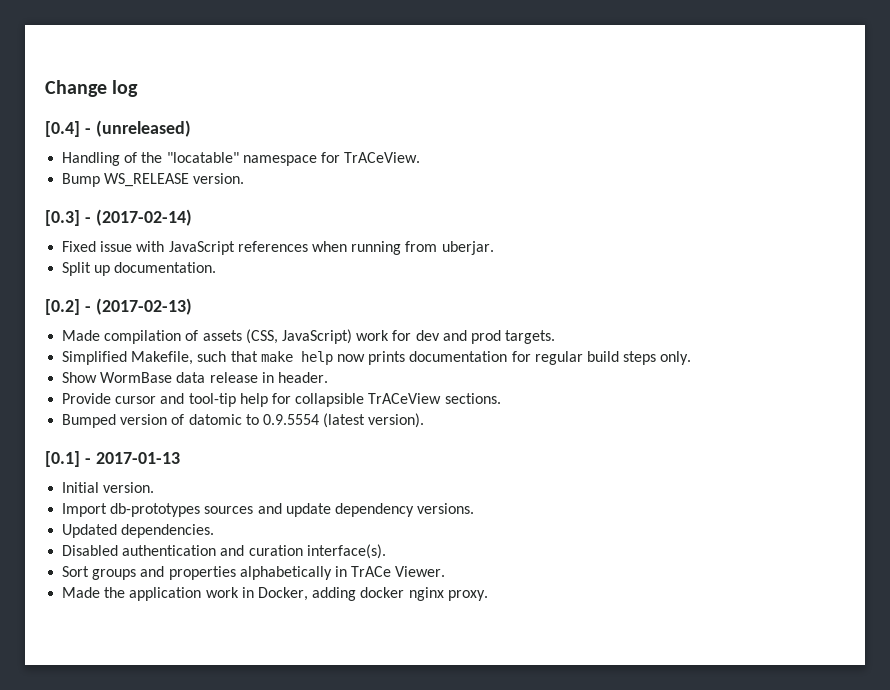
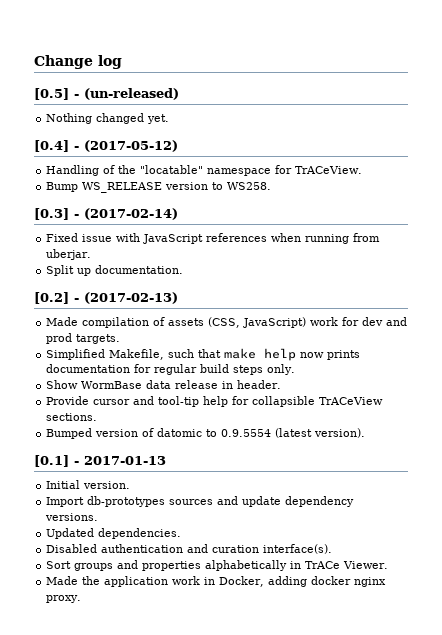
(139, 88) none -> [34,88,179,100] [46,113,170,124] // [0.5] - (un-released) // Nothing changed yet.
[95,120,191,137] (unreleased) -> [84,140,178,152] (2017-05-12)
[193,173,245,184] version. -> [165,182,272,190] version to WS258.

